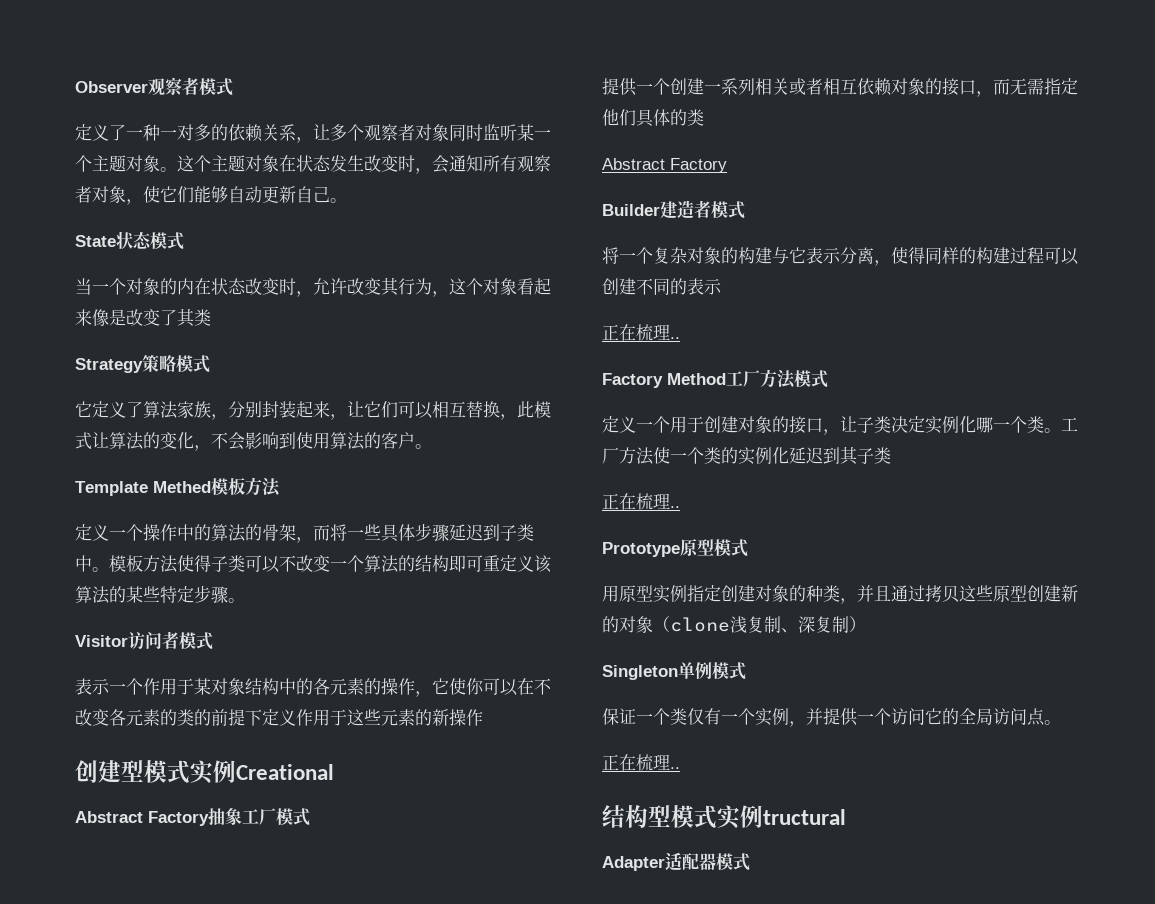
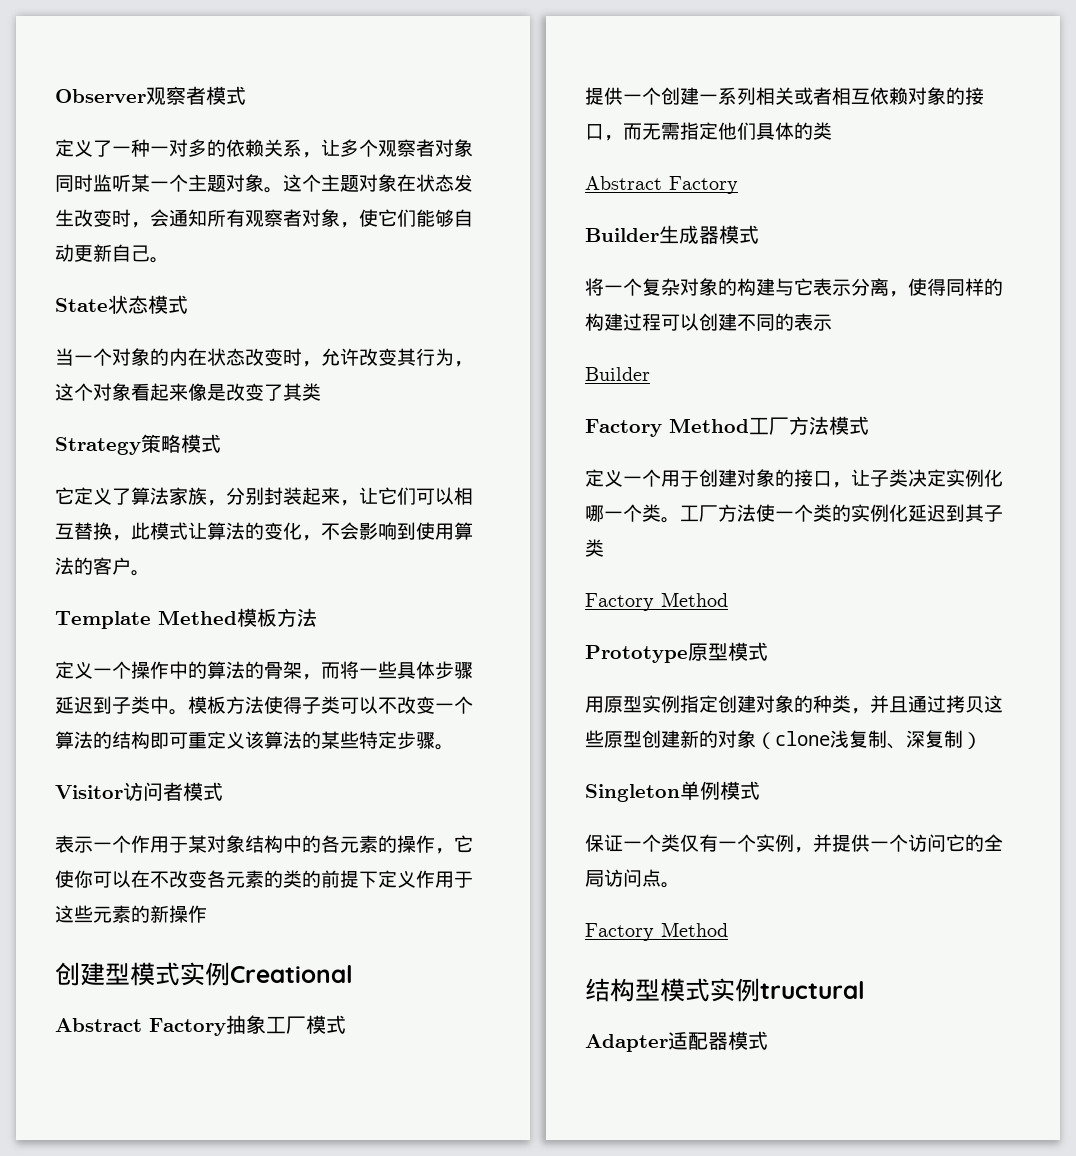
[660,200,711,219] 建造者 -> [659,225,719,244] 生成器
[602,324,680,341] 正在梳理.. -> [585,367,650,381] Builder
[602,493,680,510] 正在梳理.. -> [585,592,728,611] Factory Method
[602,754,680,771] 正在梳理.. -> [585,922,728,941] Factory Method

